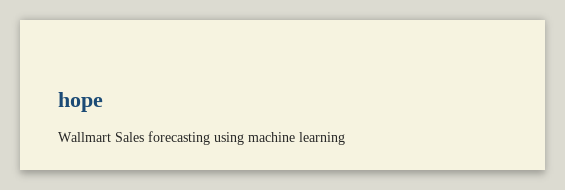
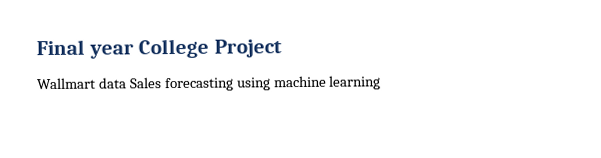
[58,92,103,112] hope -> [36,38,282,59] Final year College Project
(111, 137) none -> [97,77,127,89] data

